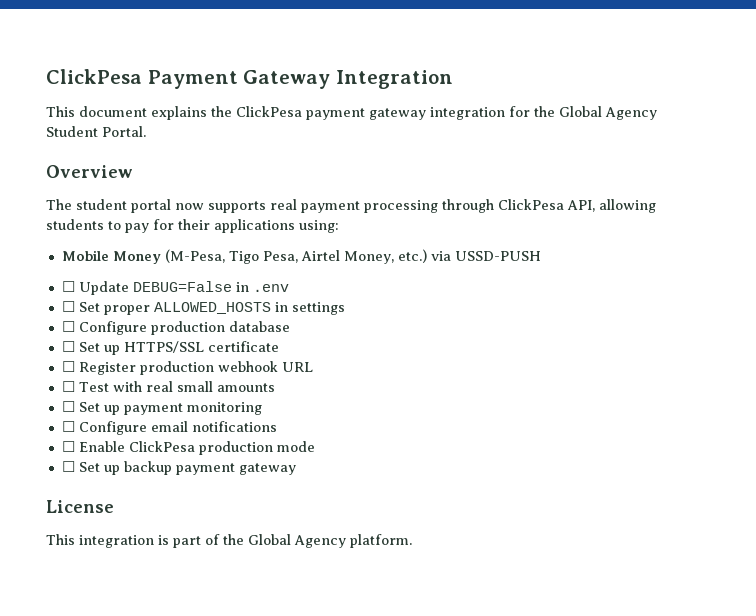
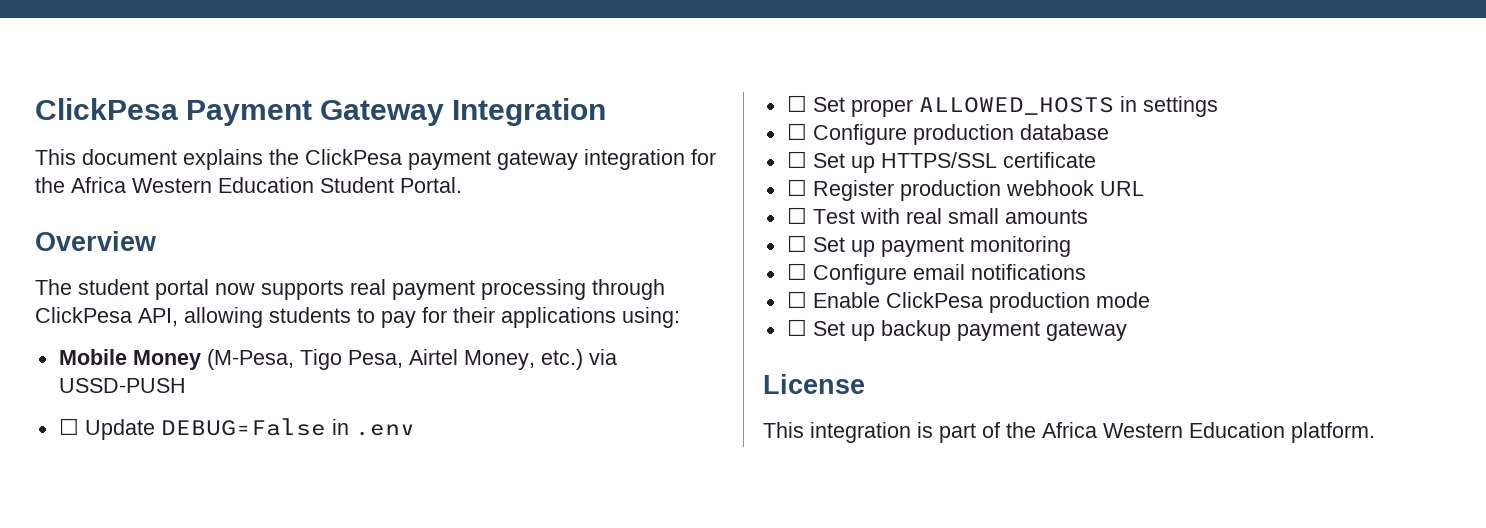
[559,106,657,120] Global Agency -> [71,177,314,193] Africa Western Education
[248,534,346,548] Global Agency -> [1042,422,1285,438] Africa Western Education

